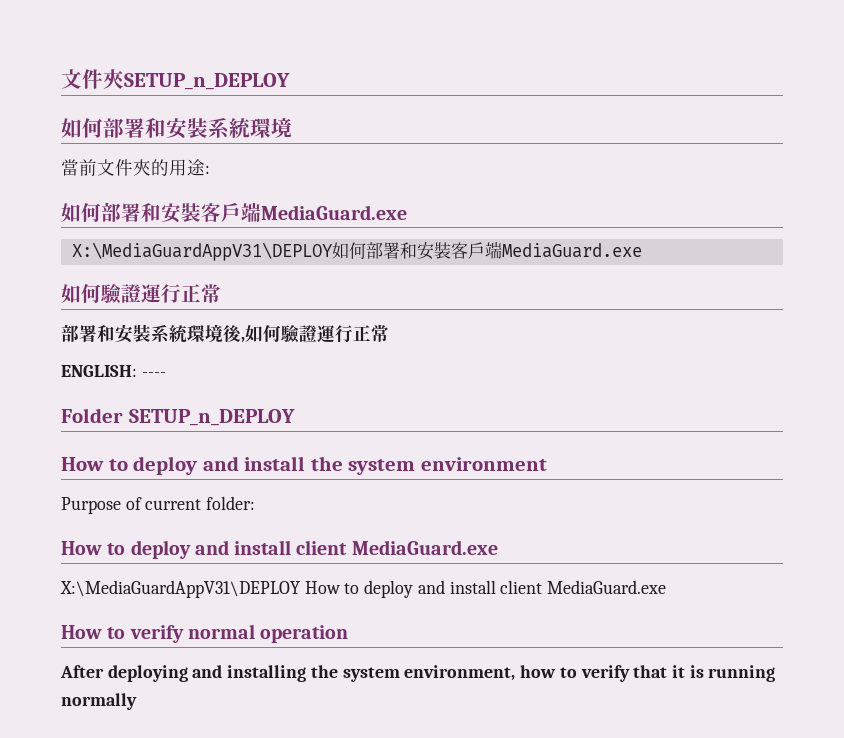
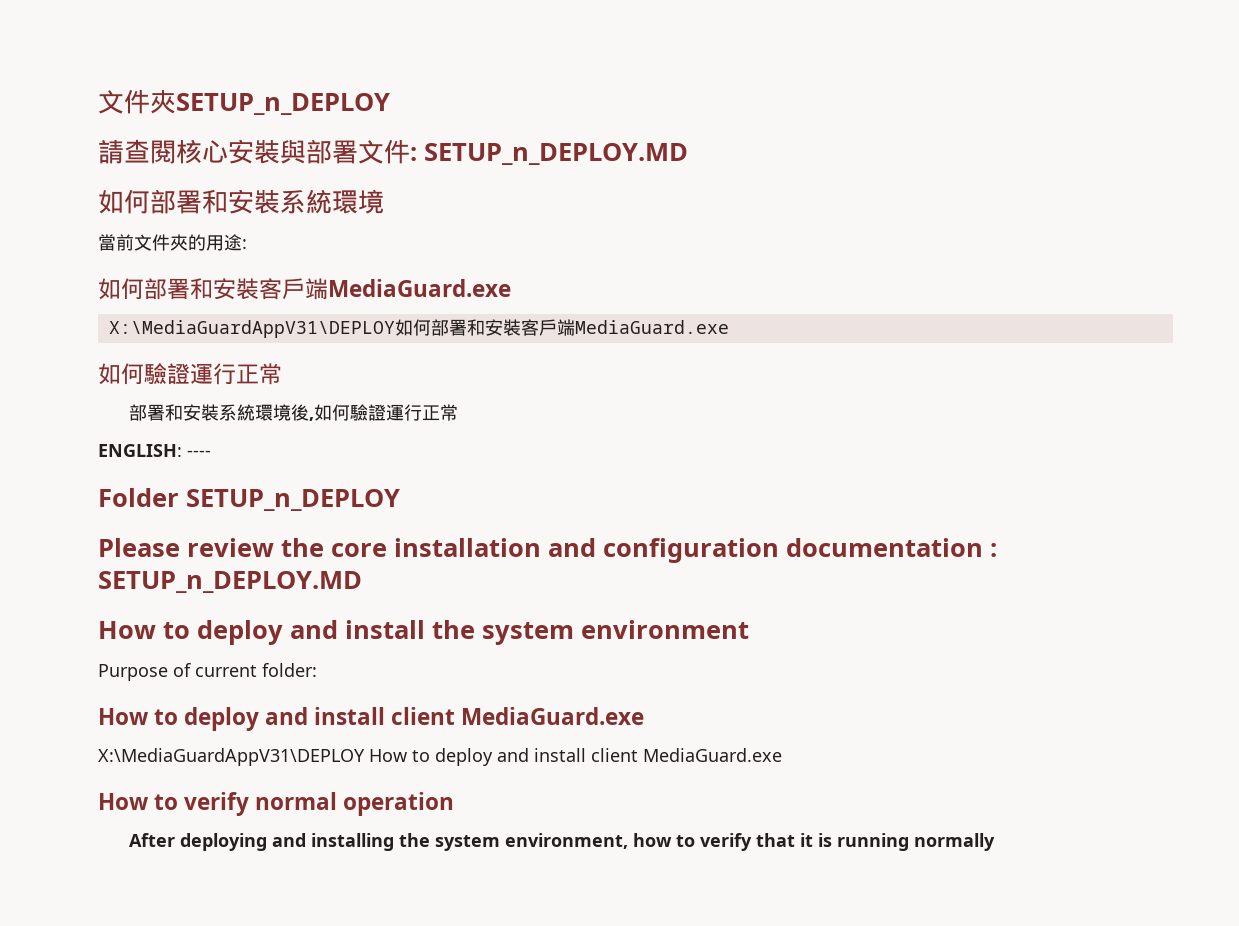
(290, 81) none -> [98,139,688,165] // 請查閱核心安裝與部署文件: SETUP_n_DEPLOY.MD
(295, 417) none -> [98,538,997,563] [98,571,362,593] // Please review the core installation and configuration documentation : SETUP_n_DEPLOY.MD

